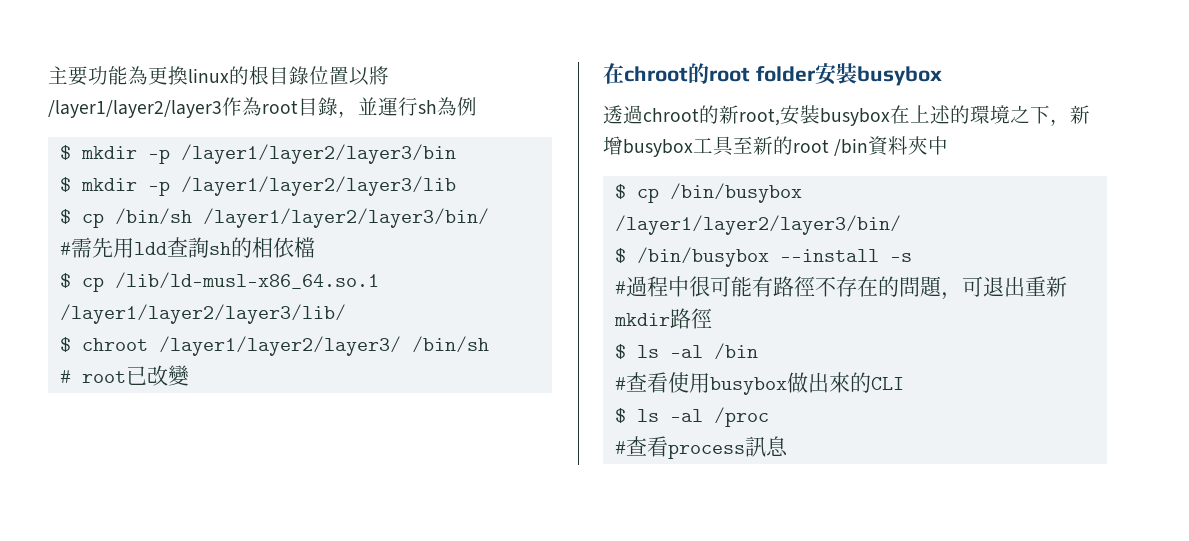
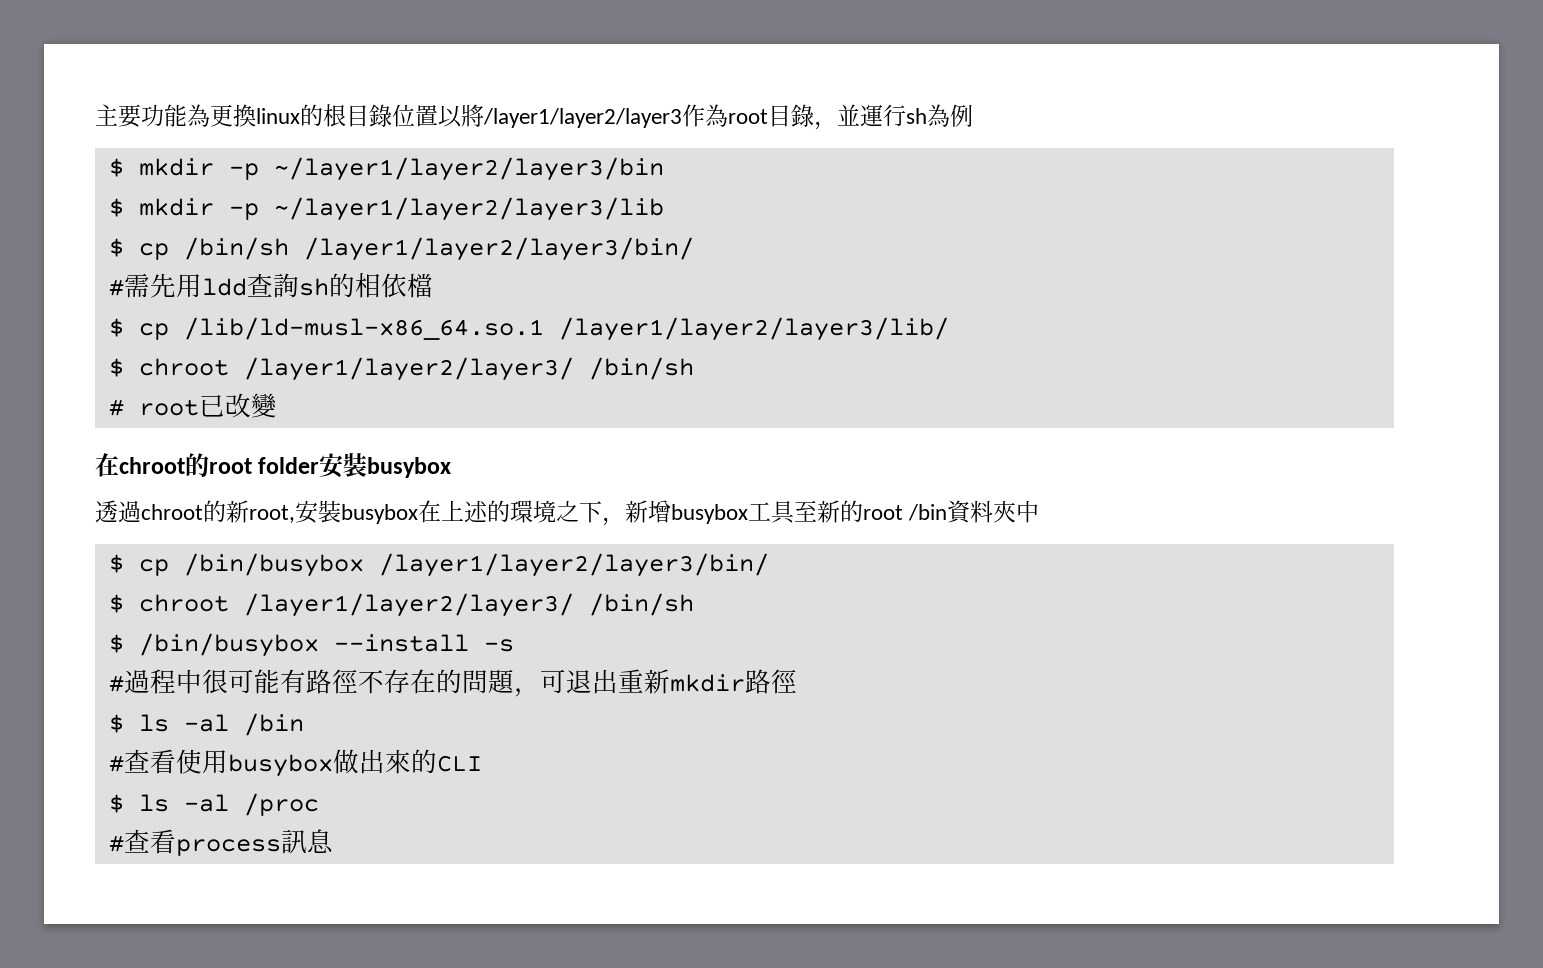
[180,144,456,164] [59,176,456,196] /layer1/layer2/layer3/bin // $ mkdir -p /layer1/layer2/layer3/lib -> [273,157,664,181] [108,197,664,221] ~/layer1/layer2/layer3/bin // $ mkdir -p ~/layer1/layer2/layer3/lib
(901, 225) none -> [108,593,694,617] // $ chroot /layer1/layer2/layer3/ /bin/sh

